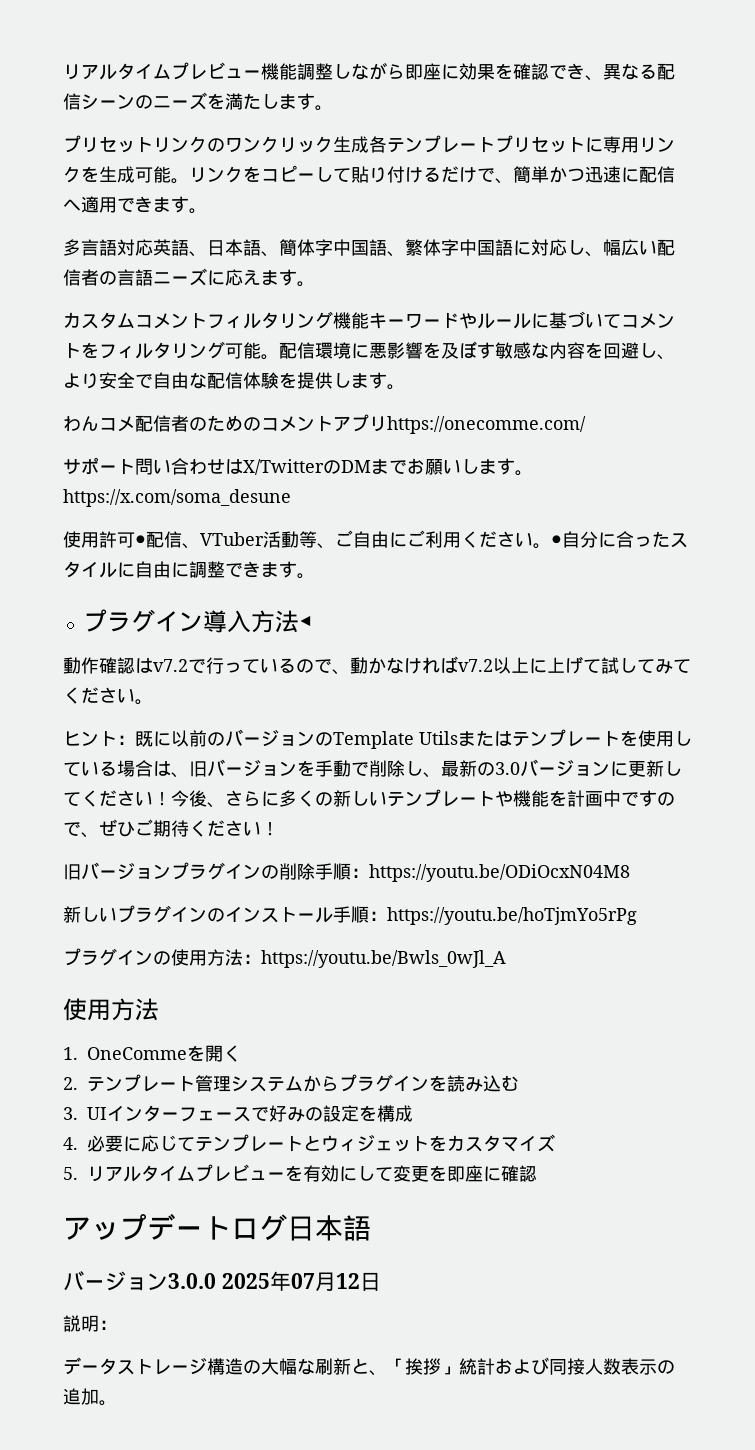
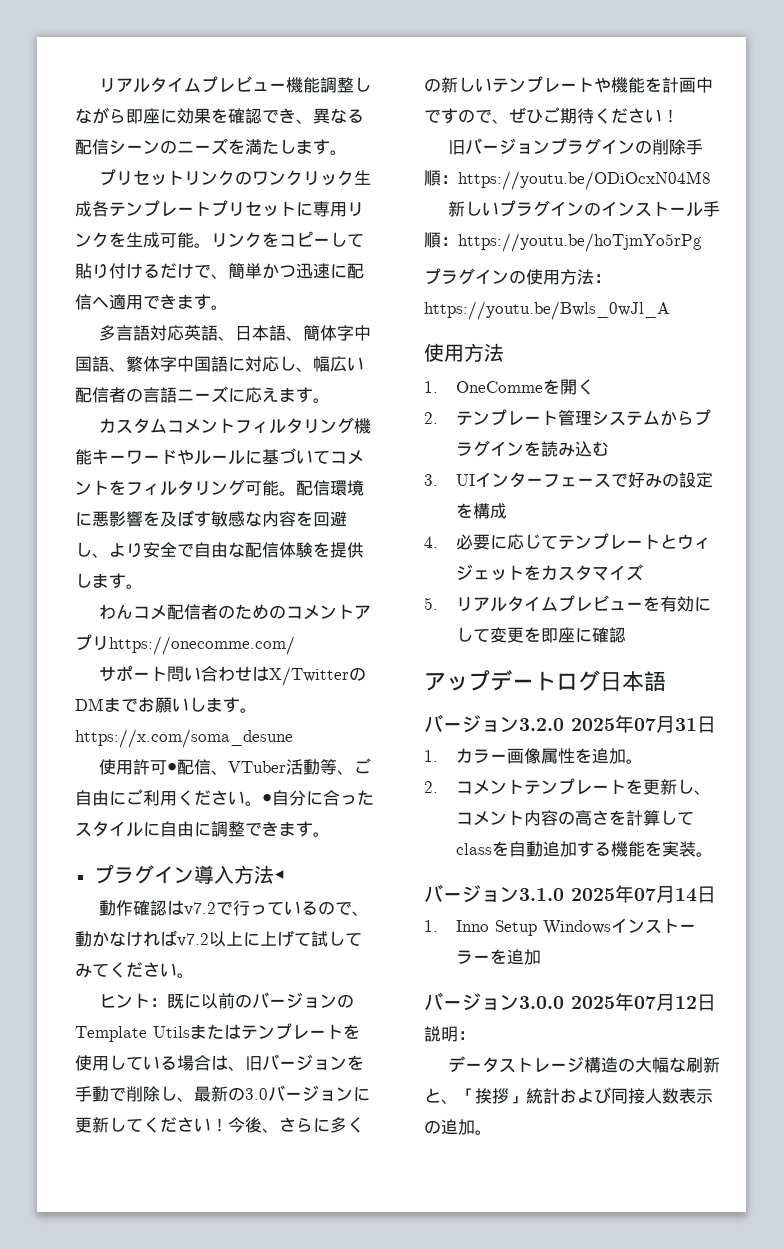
(371, 1228) none -> [424,714,716,733] [424,748,643,764] [424,778,711,795] [455,810,694,826] [455,841,713,857] [424,884,716,903] [424,918,696,936] [455,949,541,965] // バージョン3.2.0 2025年07月31日 // 1.カラー画像属性を追加。 // 2.コメントテンプレートを更新し、コメント内容の高さを計算してclassを自動追加する機能を実装。 // バージョン3.1.0 2025年07月14日 // 1. Inno Setup Windowsインストーラーを追加

